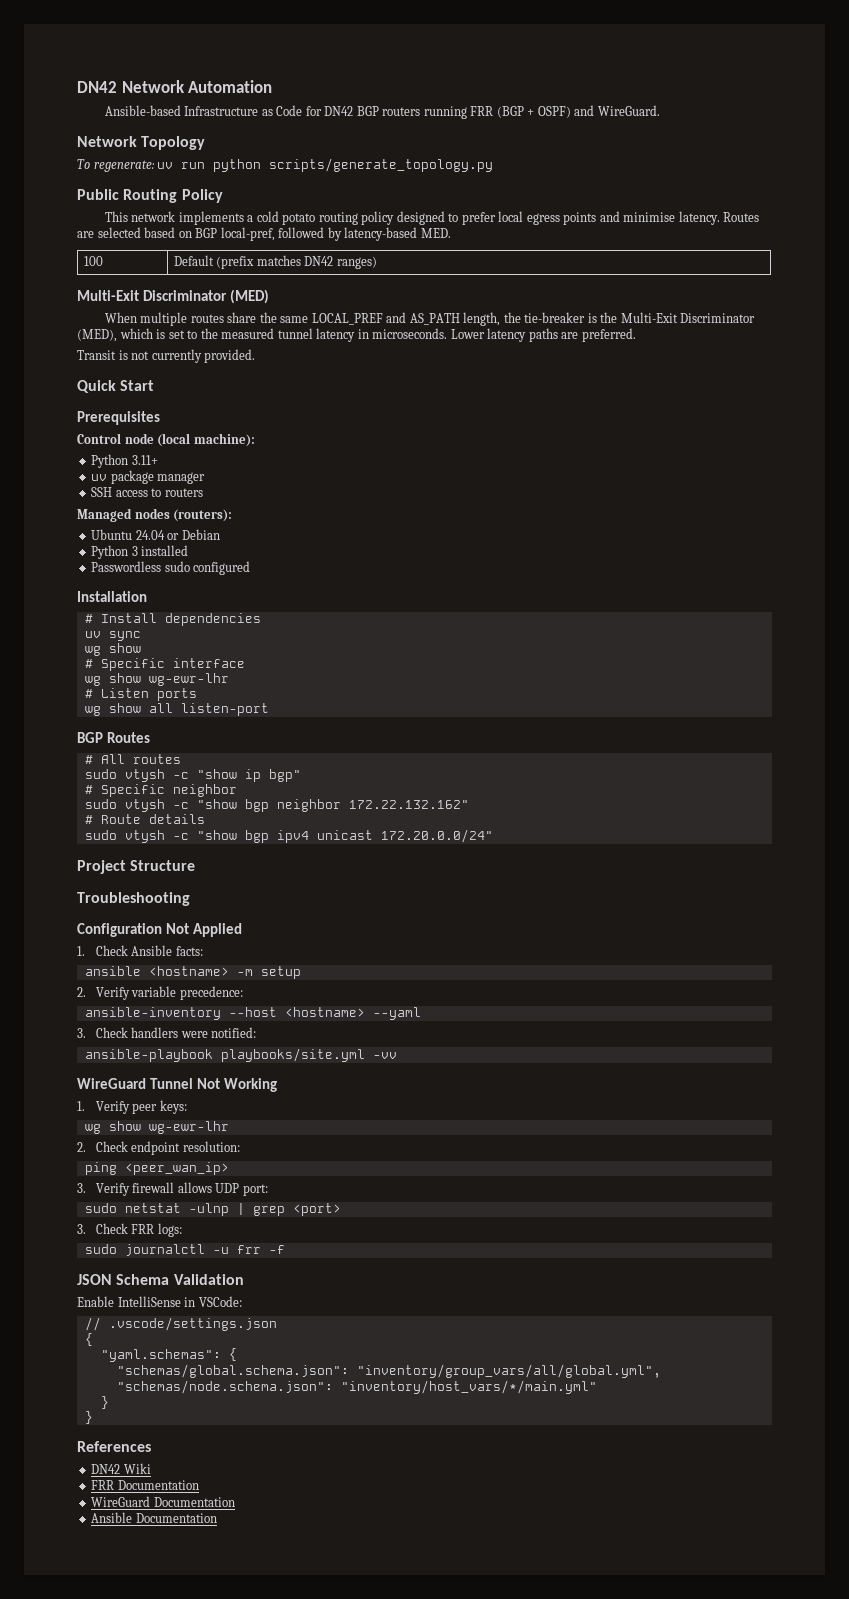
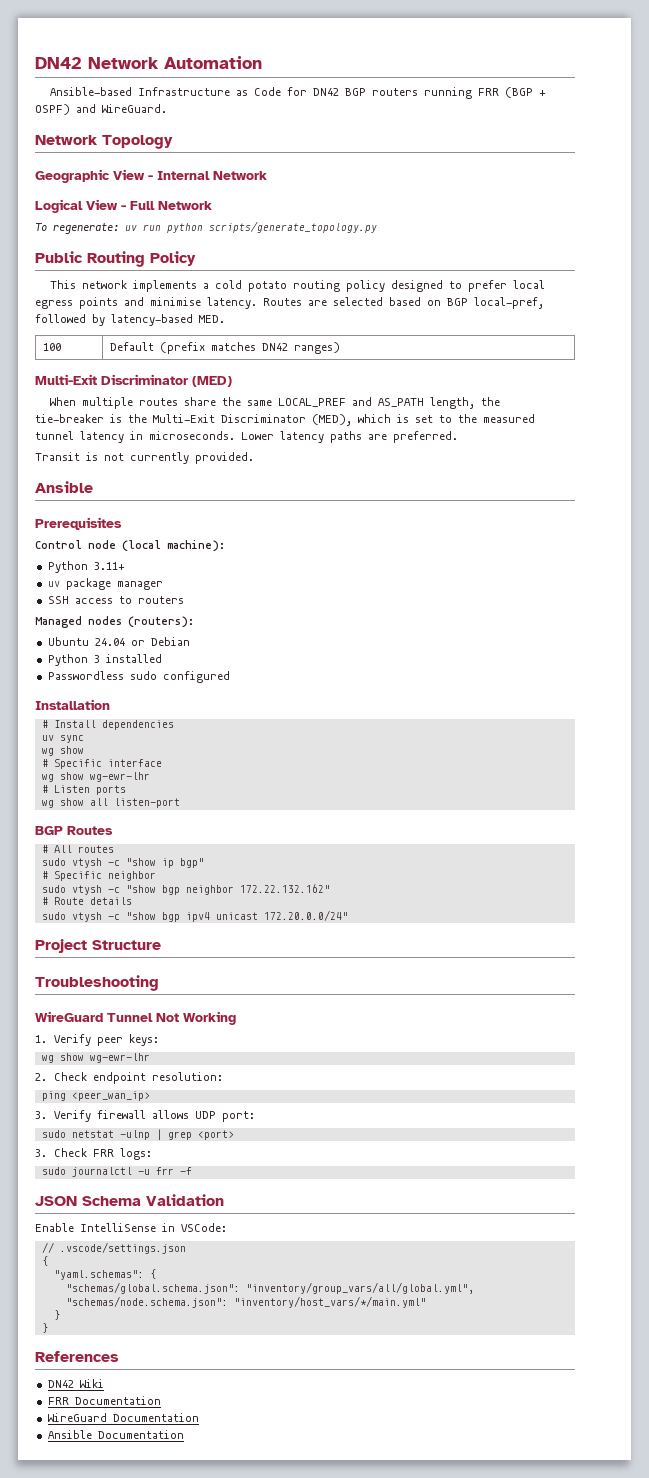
(206, 143) none -> [35,169,267,183] [35,199,212,213] // Geographic View - Internal Network // Logical View - Full Network
[77,380,155,393] Quick Start -> [35,481,93,493] Ansible
[77,923,242,937] [77,945,203,956] [84,966,301,979] [77,986,243,1000] [84,1007,421,1020] [77,1027,257,1038] [84,1048,397,1062] // Configuration Not Applied // 1. Check Ansible facts: // ansible <hostname> -m setup // 2. Verify variable precedence: // ansible-inventory --host <hostname> --yaml // 3. Check handlers were notified: // ansible-playbook playbooks/site.yml -vv -> (159, 983) none

